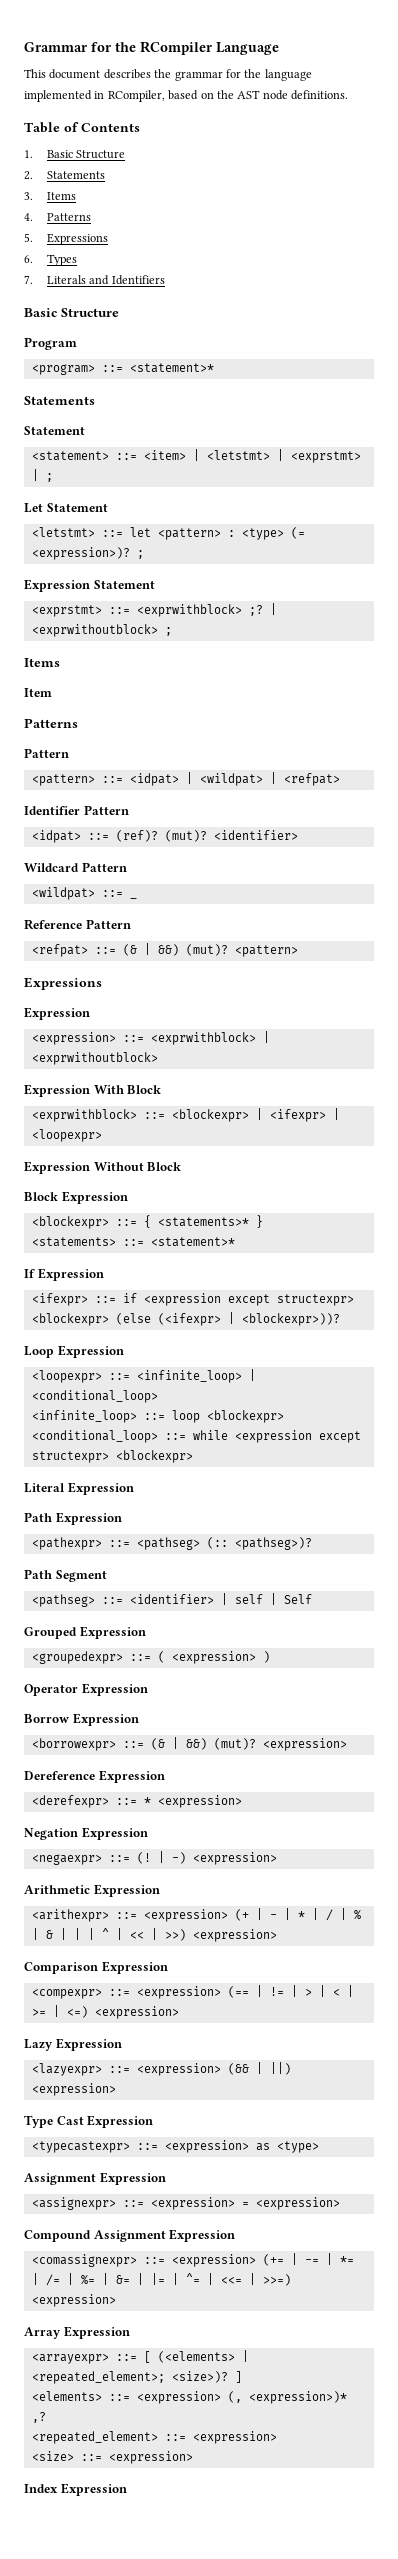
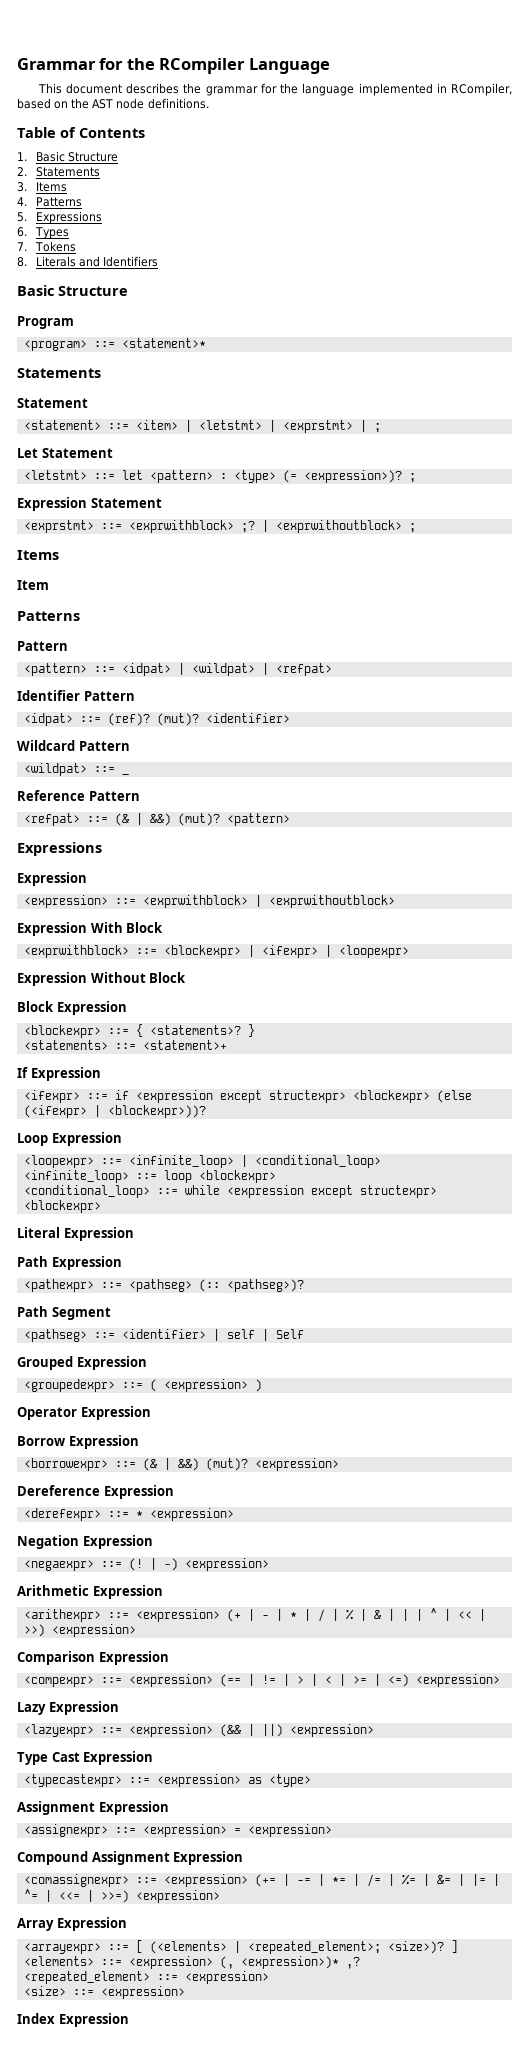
(33, 279) none -> [35,241,77,252] [17,257,27,267] Tokens // 8.
[157,1217,249,1227] <statements>* -> [149,1025,241,1035] <statements>?
[150,1237,235,1247] <statement>* -> [142,1040,227,1050] <statement>+

